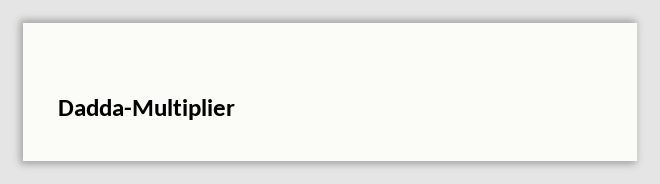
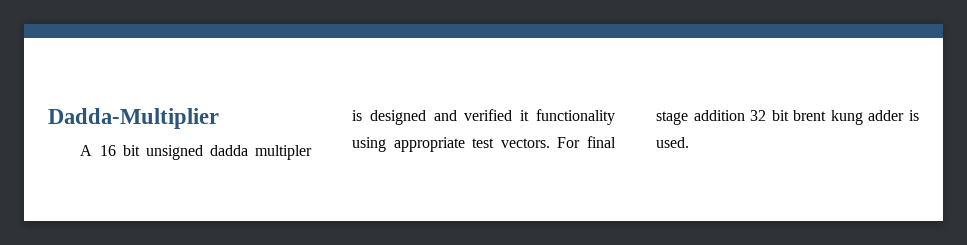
(235, 109) none -> [80,145,312,160] [352,109,615,125] [352,136,616,152] [656,110,919,125] [656,137,689,148] // A 16 bit unsigned dadda multipler is designed and verified it functionality using appropriate test vectors. For final stage addition 32 bit brent kung adder is used.

